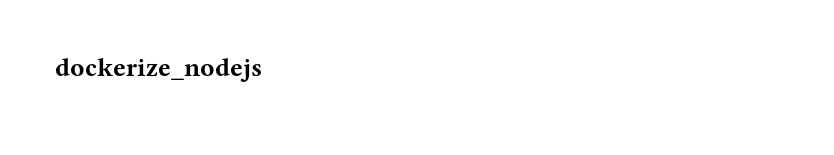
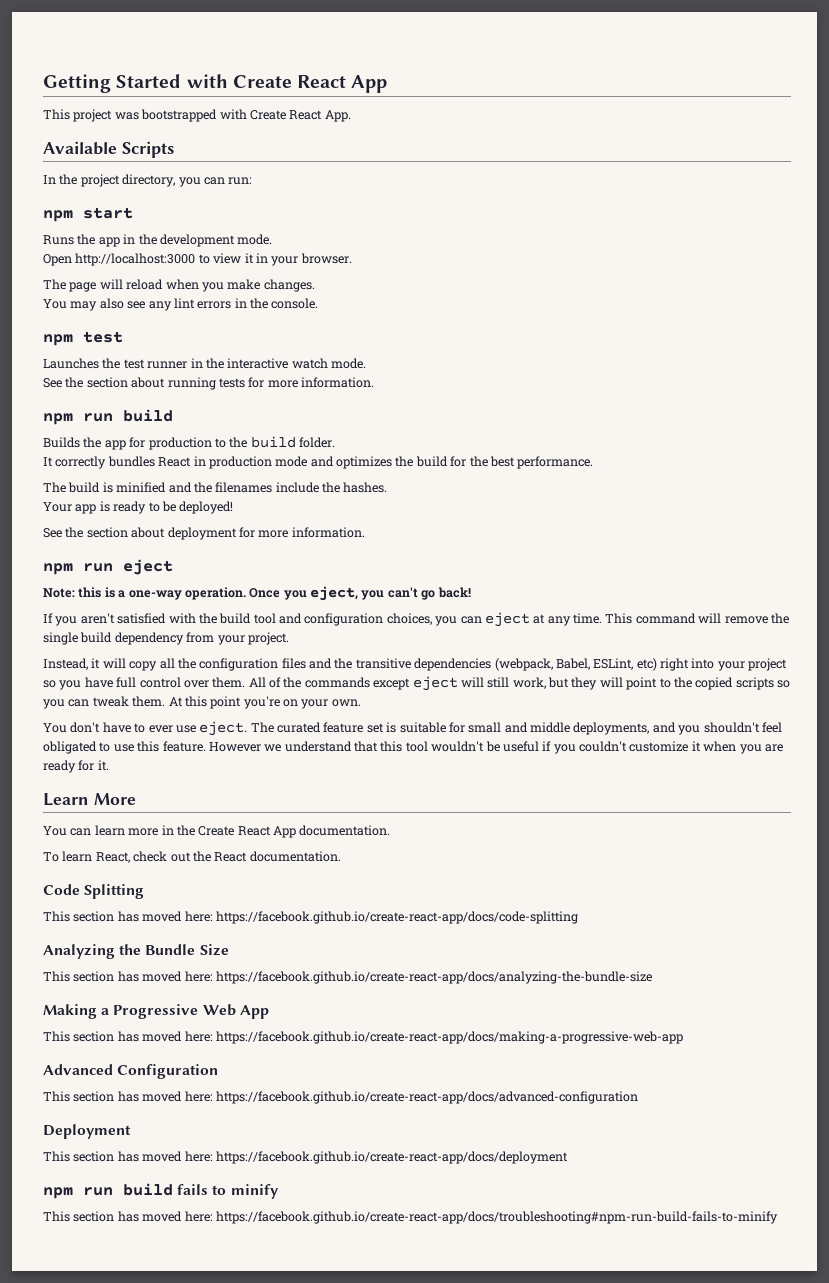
[55,58,262,82] dockerize_nodejs -> [43,74,388,93] [43,109,351,122] [43,141,174,158] [43,174,253,187] [43,207,133,222] [43,234,273,247] [43,253,352,266] [43,279,315,292] [43,298,319,311] [43,331,123,346] [43,358,366,369] [43,377,374,390] [43,409,173,425] [43,436,335,450] [43,456,594,469] [43,482,388,493] [43,501,234,514] [43,527,365,540] [43,559,173,575] [43,586,471,601] [43,612,789,627] [43,632,289,645] [43,658,788,671] [43,676,790,691] [43,696,361,709] [43,721,782,736] [43,741,783,754] [43,760,109,773] [43,793,136,806] [43,825,391,838] [43,851,341,863] [43,884,145,899] [43,911,578,924] [43,944,229,959] [43,971,652,984] [43,1004,269,1019] [43,1031,683,1044] [43,1064,219,1079] [43,1091,638,1104] [43,1124,131,1139] [43,1151,568,1164] [43,1183,279,1199] [43,1211,778,1224] Getting Started with Create React App // This project was bootstrapped with Create React App. // Available Scripts // In the project directory, you can run: // npm start // Runs the app in the development mode. // Open http://localhost:3000 to view it in your browser. // The page will reload when you make changes. // You may also see any lint errors in the console. // npm test // Launches the test runner in the interactive watch mode. // See the section about running tests for more information. // npm run build // Builds the app for production to the build folder. // It correctly bundles React in production mode and optimizes the build for the best performance. // The build is minified and the filenames include the hashes. // Your app is ready to be deployed! // See the section about deployment for more information. // npm run eject // Note: this is a one-way operation. Once you eject, you can't go back! // If you aren't satisfied with the build tool and configuration choices, you can eject at any time. This command will remove the single build dependency from your project. // Instead, it will copy all the configuration files and the transitive dependencies (webpack, Babel, ESLint, etc) right into your project so you have full control over them. All of the commands except eject will still work, but they will point to the copied scripts so you can tweak them. At this point you're on your own. // You don't have to ever use eject. The curated feature set is suitable for small and middle deployments, and you shouldn't feel obligated to use this feature. However we understand that this tool wouldn't be useful if you couldn't customize it when you are ready for it. // Learn More // You can learn more in the Create React App documentation. // To learn React, check out the React documentation. // Code Splitting // This section has moved here: https://facebook.github.io/create-react-app/docs/code-splitting // Analyzing the Bundle Size // This section has moved here: https://facebook.github.io/create-react-app/docs/analyzing-the-bundle-size // Making a Progressive Web App // This section has moved here: https://facebook.github.io/create-react-app/docs/making-a-progressive-web-app // Advanced Configuration // This section has moved here: https://facebook.github.io/create-react-app/docs/advanced-configuration // Deployment // This section has moved here: https://facebook.github.io/create-react-app/docs/deployment // npm run build fails to minify // This section has moved here: https://facebook.github.io/create-react-app/docs/troubleshooting#npm-run-build-fails-to-minify

